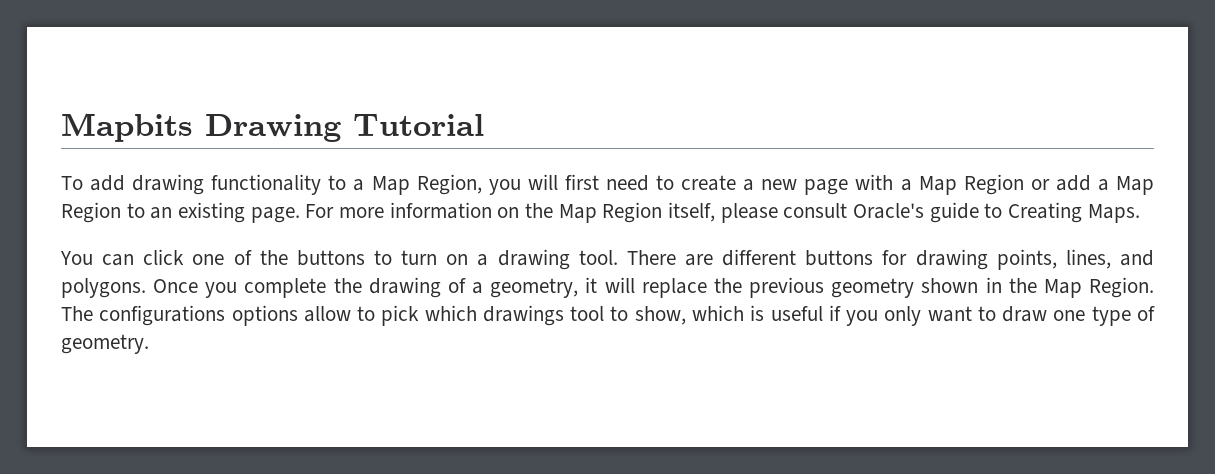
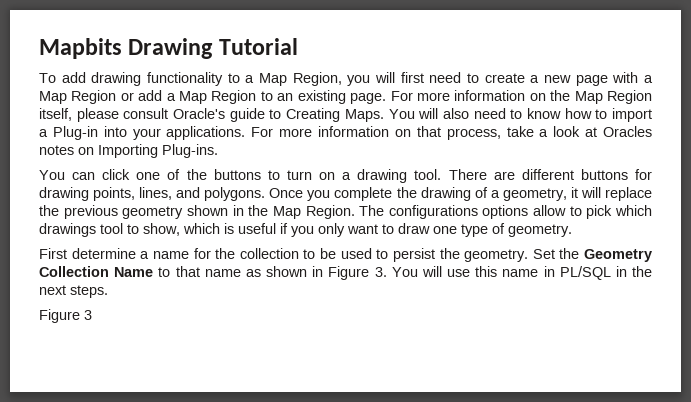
(1140, 213) none -> [388,108,652,122] [39,126,653,140] [39,144,218,158] You will also need to know how to import a Plug-in into your applications. For more information on that process, take a look at Oracles notes on Importing Plug-ins.
(149, 344) none -> [39,248,652,262] [39,266,653,280] [39,285,108,298] [39,309,92,323] // First determine a name for the collection to be used to persist the geometry. Set the Geometry Collection Name to that name as shown in Figure 3. You will use this name in PL/SQL in the next steps. // Figure 3

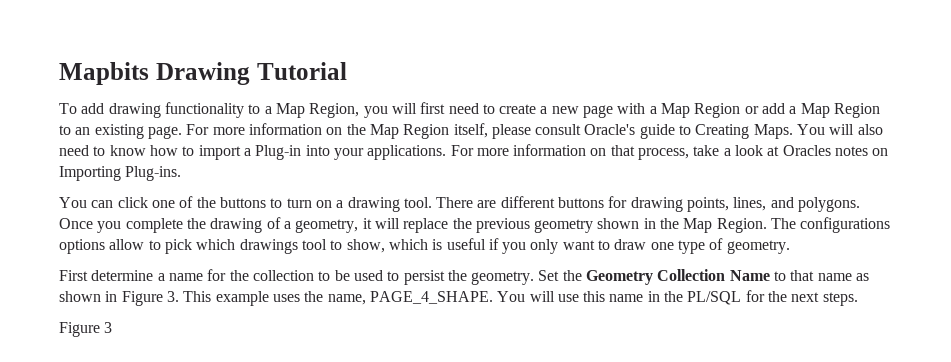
(387, 272) none -> [183,291,493,306] This example uses the name, PAGE_4_SHAPE.
[559,266,627,280] PL/SQL in -> [664,290,765,305] the PL/SQL for

